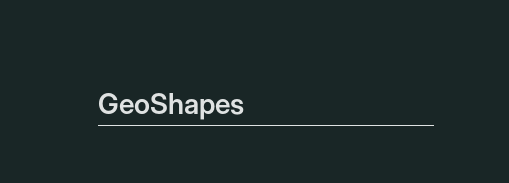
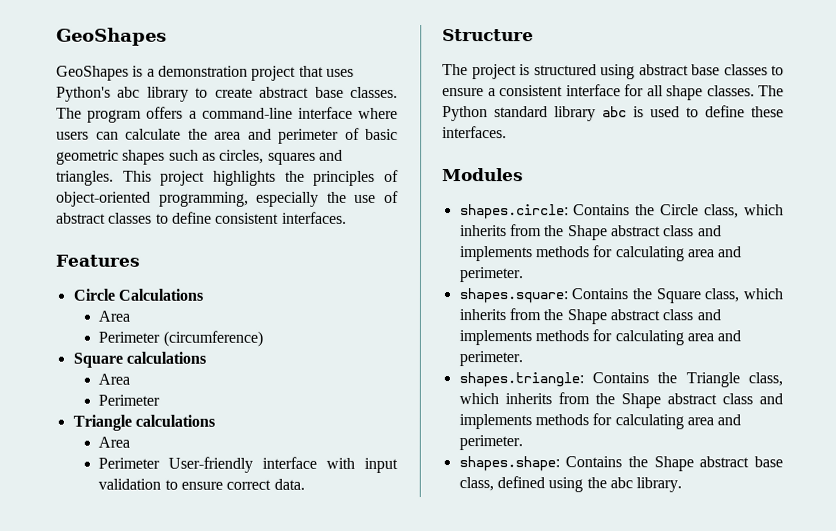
[98,93,244,120] GeoShapes -> [56,27,167,46] [56,65,354,81] [56,86,398,102] [56,106,398,123] [56,127,398,144] [56,149,343,165] [56,169,400,186] [56,190,400,207] [56,211,347,224] [55,254,141,267] [72,288,203,301] [98,310,131,322] [98,330,263,347] [72,351,206,368] [98,373,131,385] [98,394,161,406] [72,414,215,431] [98,436,131,448] [98,456,398,473] [98,478,305,490] [442,29,534,42] [442,64,784,80] [442,84,784,101] [442,105,784,122] [442,126,507,139] [442,168,524,182] [459,204,784,220] [459,224,722,241] [459,245,743,262] [458,267,523,283] [458,288,783,304] [458,308,721,325] [458,329,742,346] [458,351,523,367] [458,372,783,388] [458,392,783,409] [458,413,742,430] [458,435,523,451] [458,456,783,472] [458,476,683,493] GeoShapes // GeoShapes is a demonstration project that uses Python's abc library to create abstract base classes. The program offers a command-line interface where users can calculate the area and perimeter of basic geometric shapes such as circles, squares and triangles. This project highlights the principles of object-oriented programming, especially the use of abstract classes to define consistent interfaces. // Features // Circle Calculations // Area // Perimeter (circumference) // Square calculations // Area // Perimeter // Triangle calculations // Area // Perimeter User-friendly interface with input validation to ensure correct data. // Structure // The project is structured using abstract base classes to ensure a consistent interface for all shape classes. The Python standard library abc is used to define these interfaces. // Modules // shapes.circle: Contains the Circle class, which inherits from the Shape abstract class and implements methods for calculating area and perimeter. // shapes.square: Contains the Square class, which inherits from the Shape abstract class and implements methods for calculating area and perimeter. // shapes.triangle: Contains the Triangle class, which inherits from the Shape abstract class and implements methods for calculating area and perimeter. // shapes.shape: Contains the Shape abstract base class, defined using the abc library.

